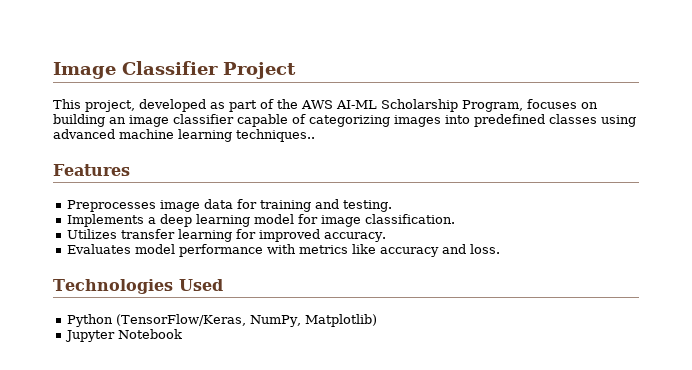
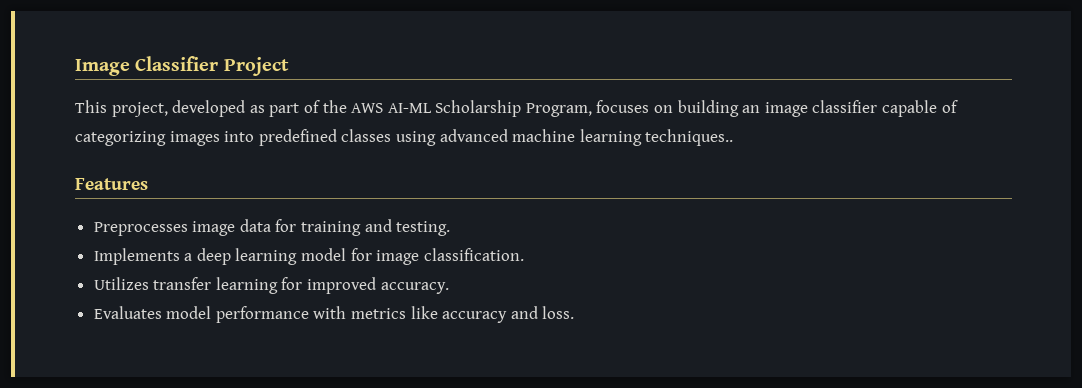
[53,279,223,294] [66,314,377,327] [64,329,182,342] // Technologies Used // Python (TensorFlow/Keras, NumPy, Matplotlib) // Jupyter Notebook -> (575, 312) none

